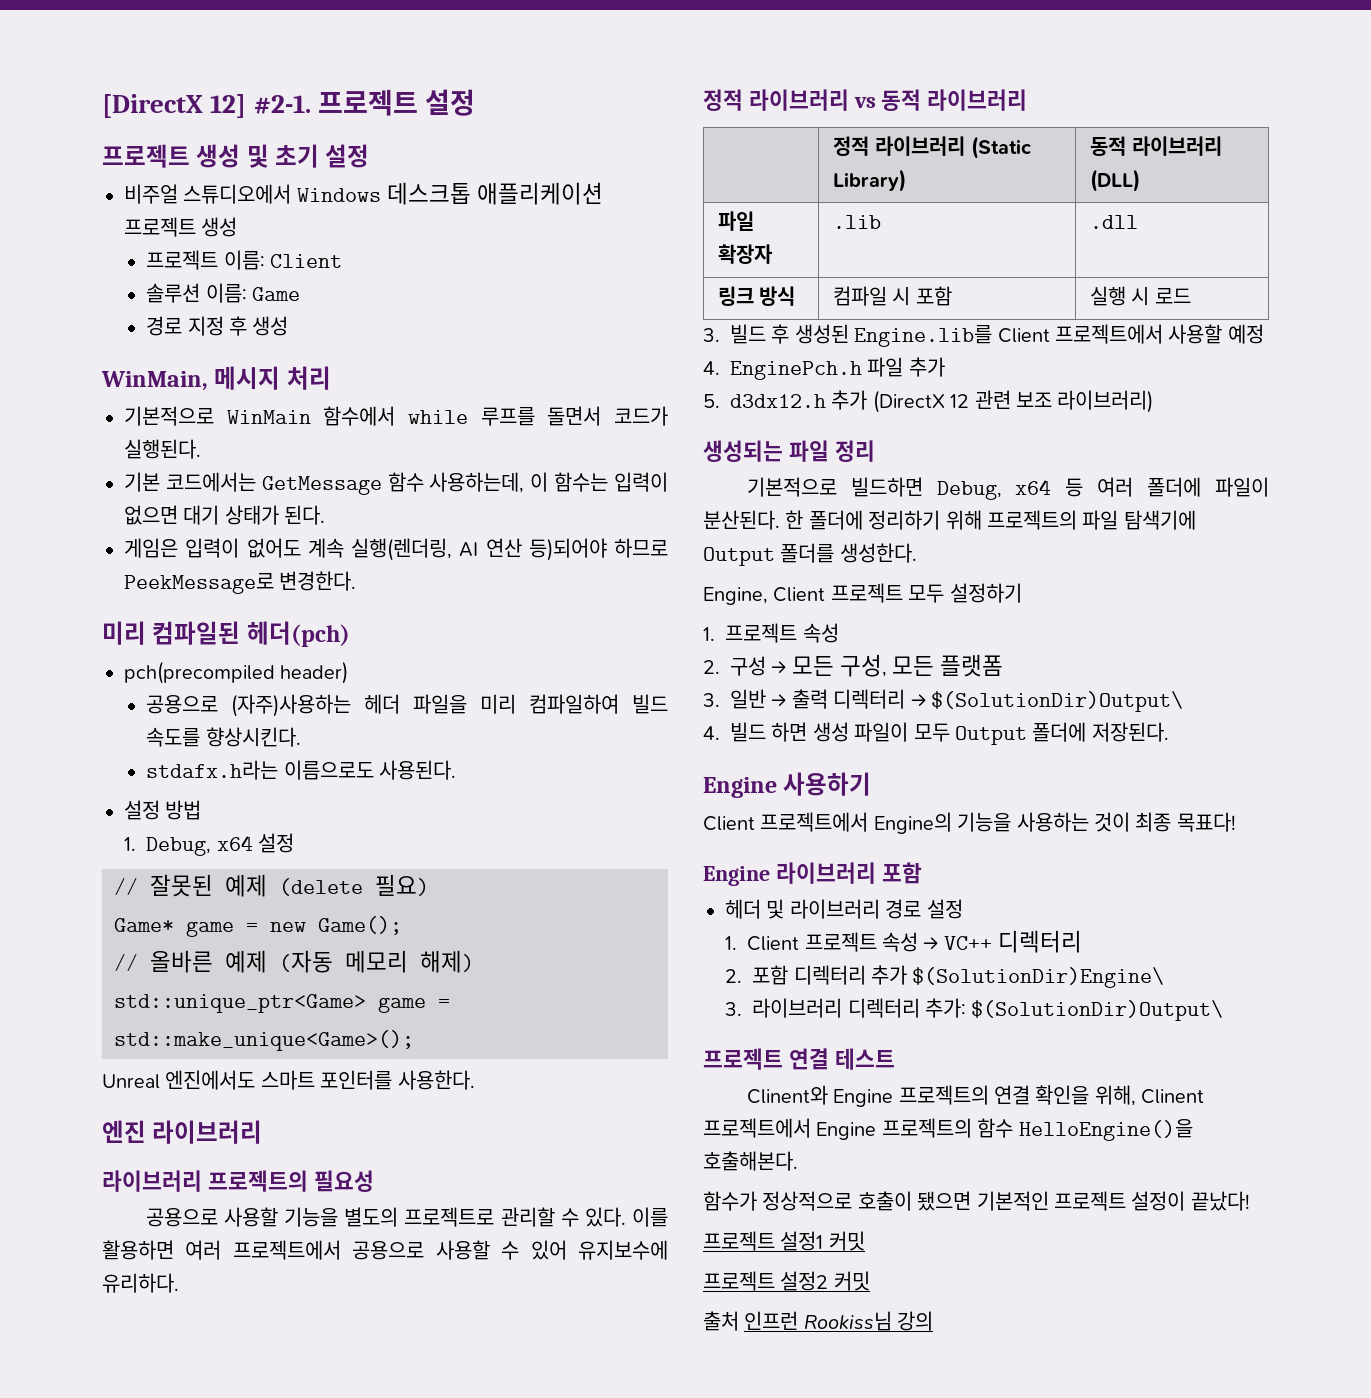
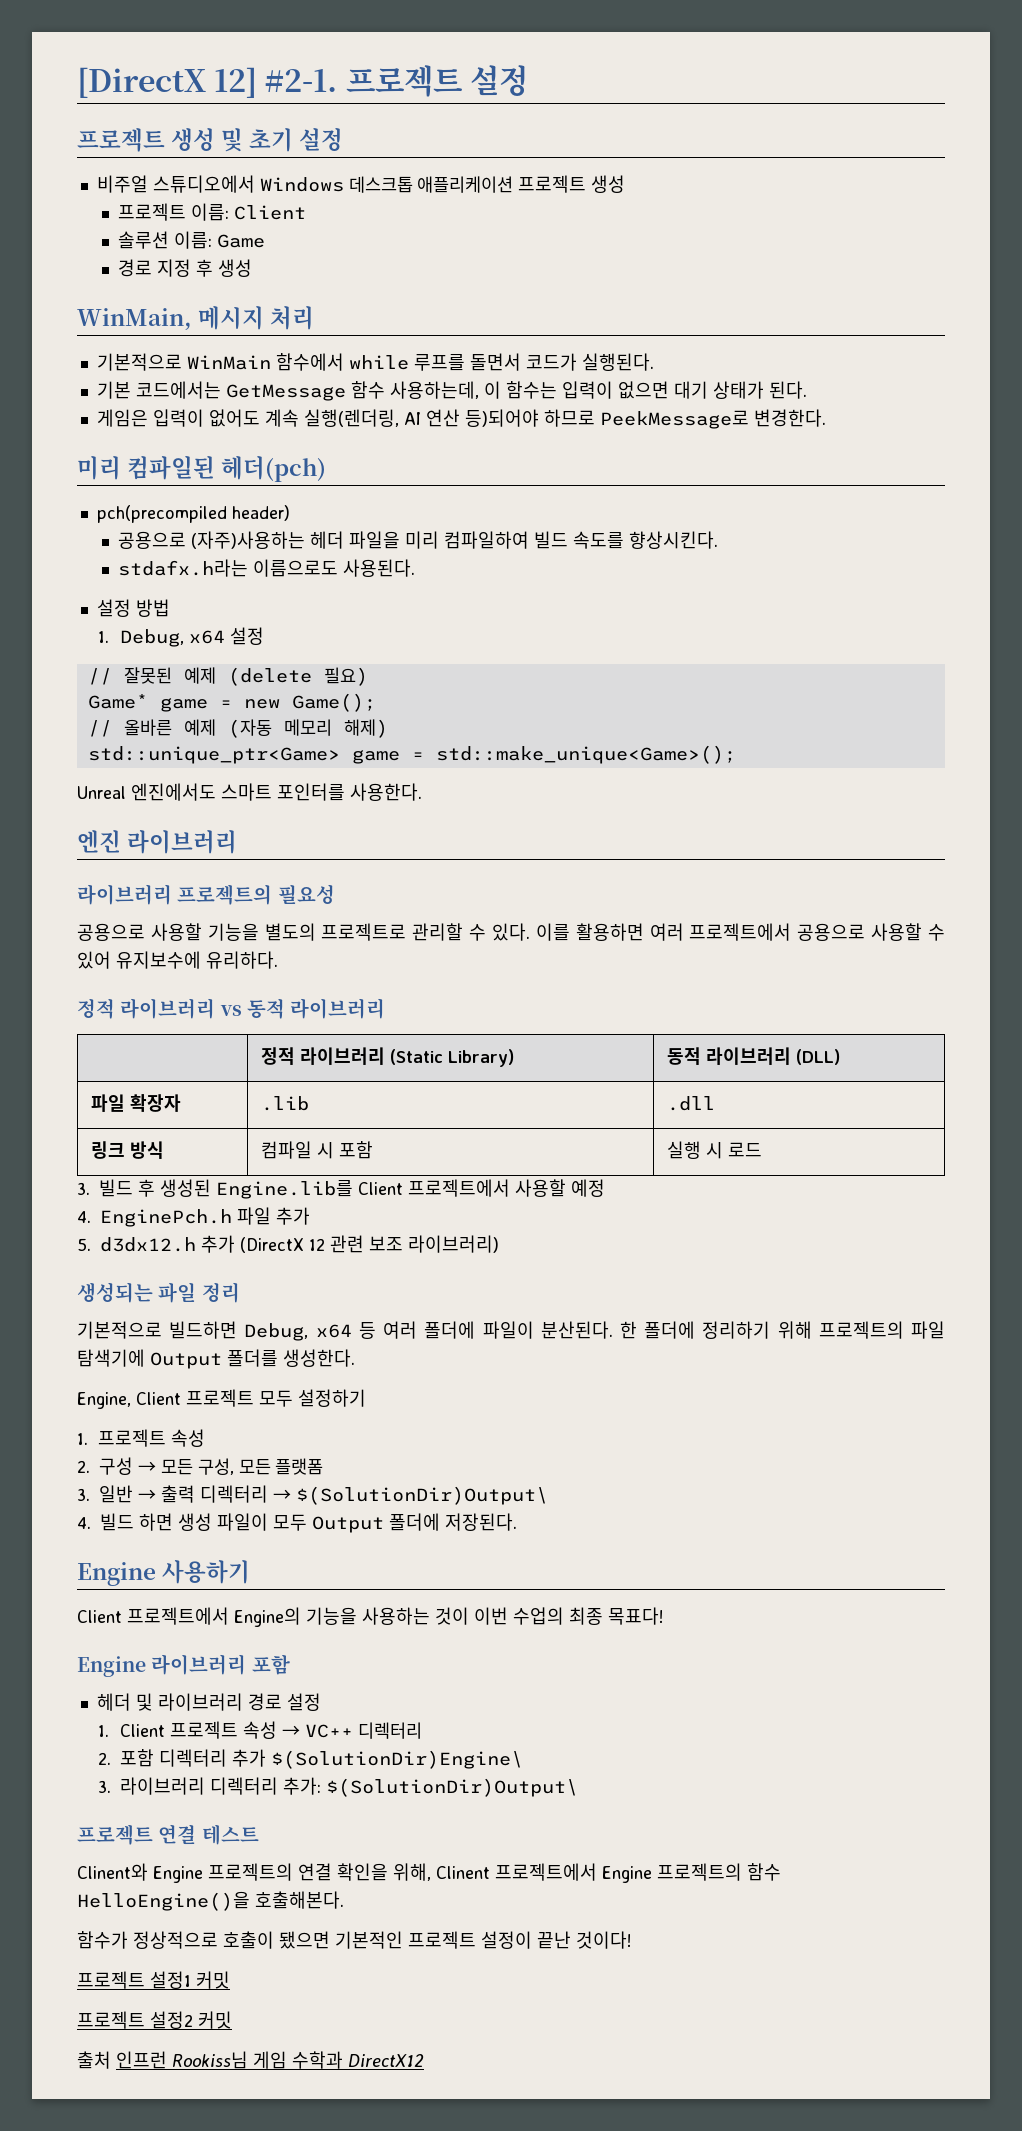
(1130, 822) none -> [474,1607,564,1625] 이번 수업의
[1190,1191,1250,1211] 끝났다! -> [537,1931,632,1949] 끝난 것이다!
[897,1311,934,1331] 강의 -> [253,2051,424,2069] 게임 수학과 DirectX12

